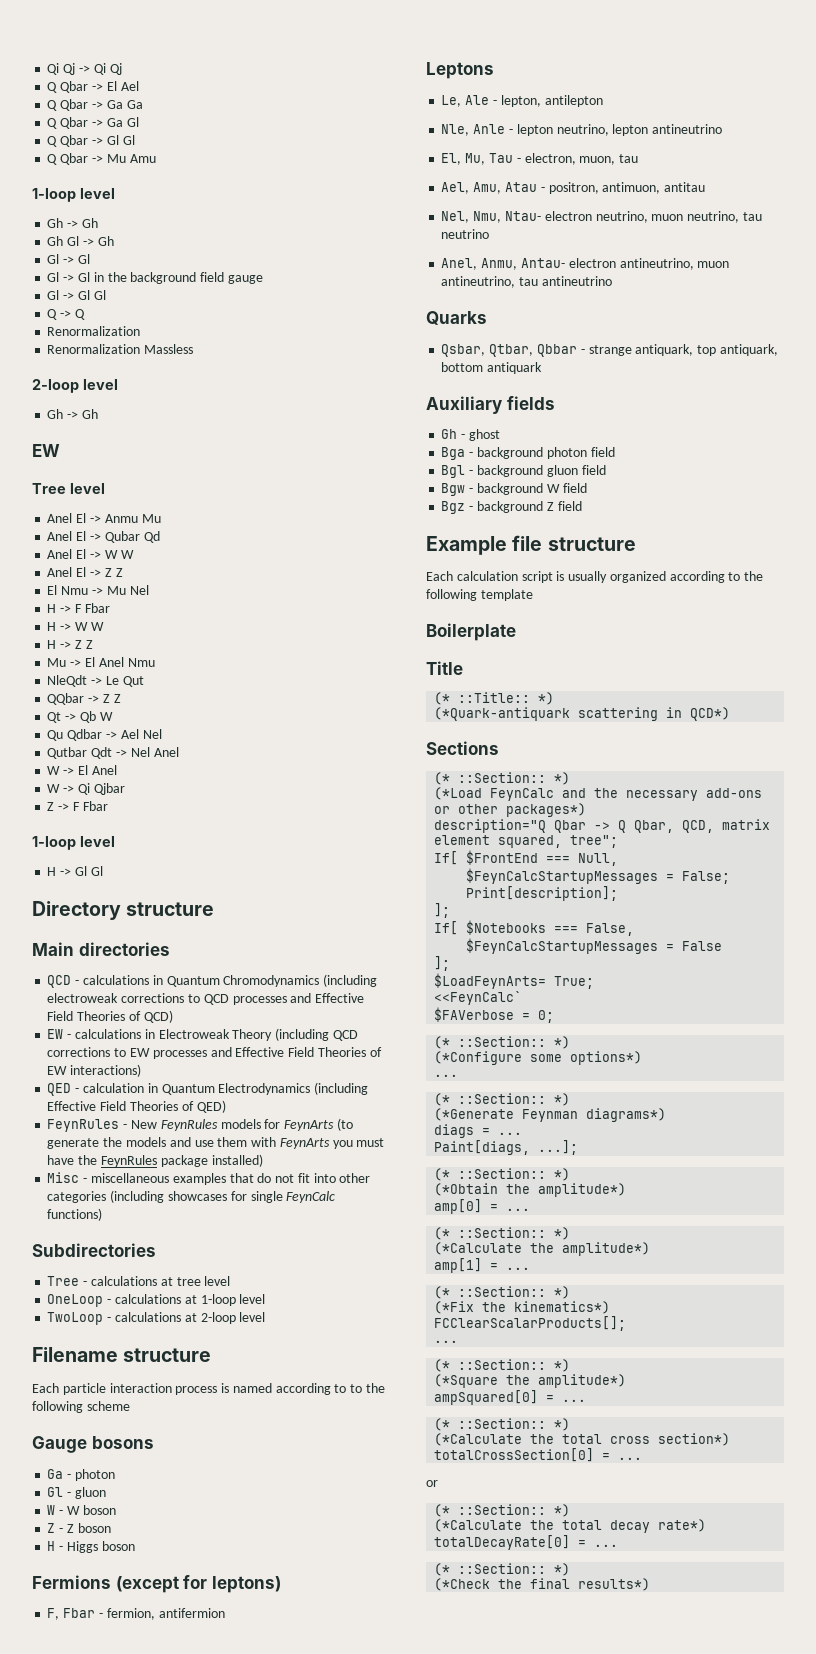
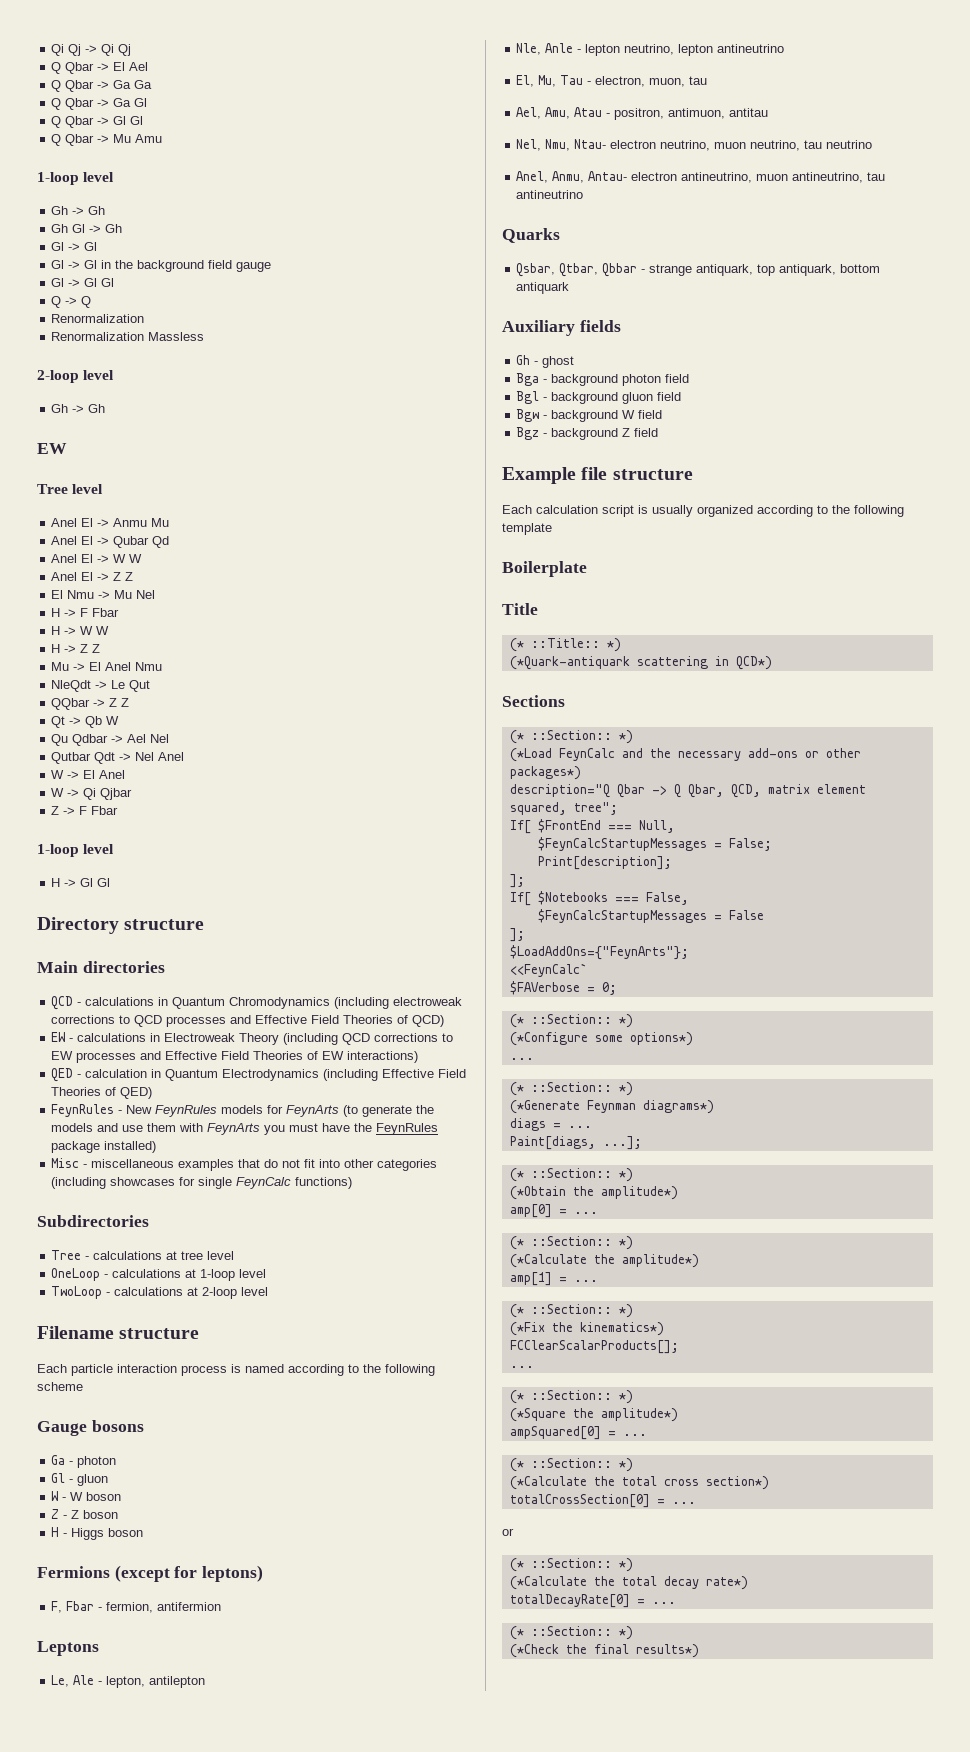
[350,1384,363,1393] to -> (359, 1368) none
[434,973,595,989] $LoadFeynArts= True; -> [509,945,689,960] $LoadAddOns={"FeynArts"};

